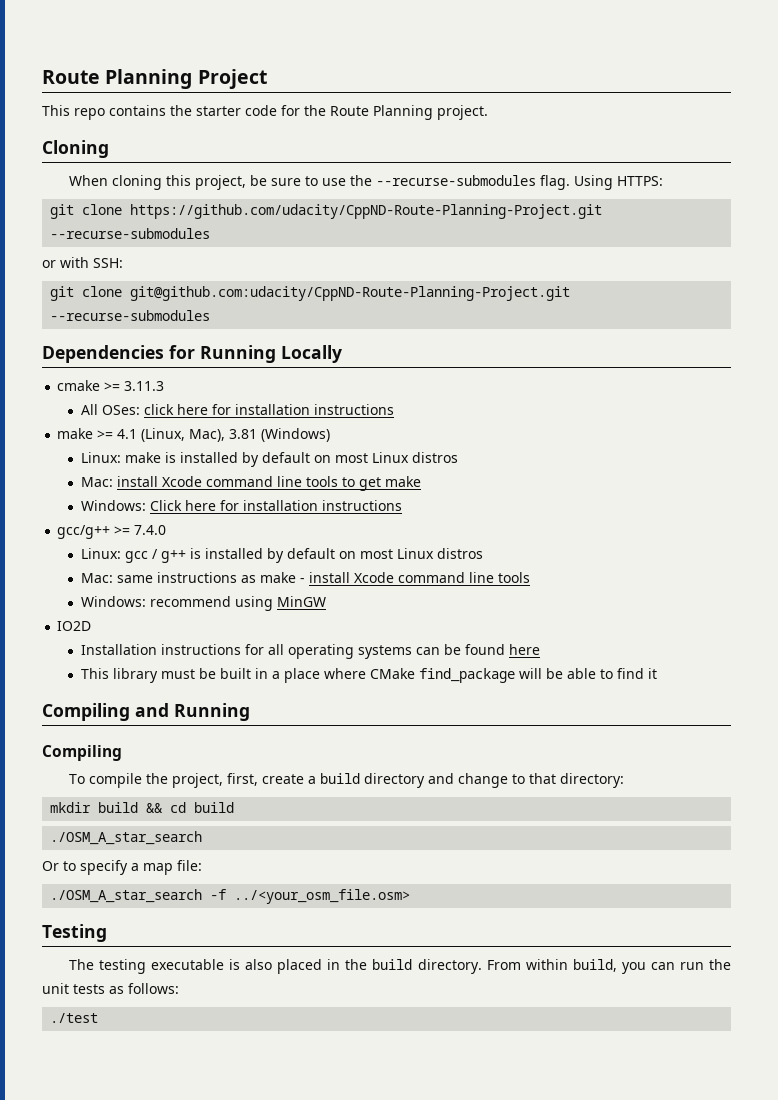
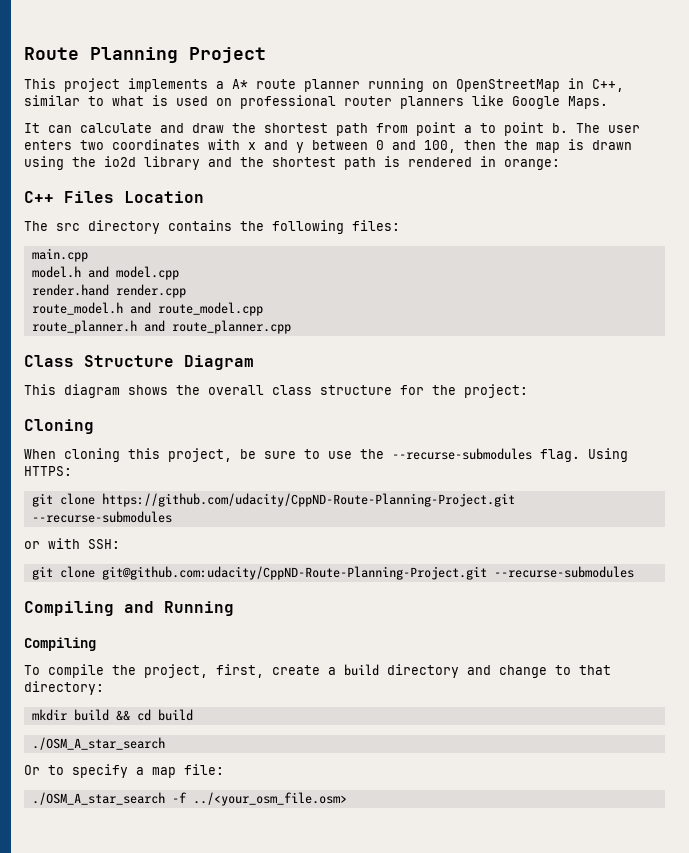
[74,105,488,120] repo contains the starter code for the Route Planning project. -> [64,78,624,92] [24,95,608,109] [24,122,640,136] [24,139,632,153] [24,156,560,170] [24,191,204,203] [24,220,400,234] [31,248,88,262] [31,266,179,280] [31,284,186,298] [31,302,263,316] [31,320,291,334] [24,355,254,370] [24,384,528,398] project implements a A* route planner running on OpenStreetMap in C++, similar to what is used on professional router planners like Google Maps. // It can calculate and draw the shortest path from point a to point b. The user enters two coordinates with x and y between 0 and 100, then the map is drawn using the io2d library and the shortest path is rendered in orange: // C++ Files Location // The src directory contains the following files: // main.cpp // model.h and model.cpp // render.hand render.cpp // route_model.h and route_model.cpp // route_planner.h and route_planner.cpp // Class Structure Diagram // This diagram shows the overall class structure for the project:
[42,345,342,363] [57,380,165,391] [80,404,394,415] [57,428,331,442] [80,452,458,467] [80,476,421,491] [80,500,402,511] [57,525,167,539] [80,548,483,563] [80,572,530,583] [80,596,326,611] [57,621,92,631] [80,644,540,659] [80,668,657,683] // Dependencies for Running Locally // cmake >= 3.11.3 // All OSes: click here for installation instructions // make >= 4.1 (Linux, Mac), 3.81 (Windows) // Linux: make is installed by default on most Linux distros // Mac: install Xcode command line tools to get make // Windows: Click here for installation instructions // gcc/g++ >= 7.4.0 // Linux: gcc / g++ is installed by default on most Linux distros // Mac: same instructions as make - install Xcode command line tools // Windows: recommend using MinGW // IO2D // Installation instructions for all operating systems can be found here // This library must be built in a place where CMake find_package will be able to find it -> (634, 572) none
[42,924,107,942] [68,959,732,974] [42,983,179,994] [50,1013,99,1023] // Testing // The testing executable is also placed in the build directory. From within build, you can run the unit tests as follows: // ./test -> (347, 799) none

